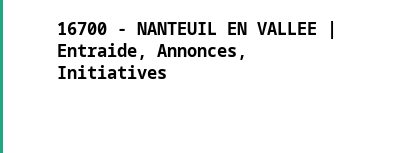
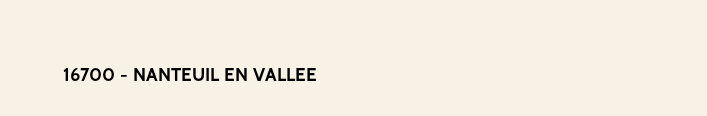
[327,21,337,39] [57,43,247,60] [57,65,167,79] | Entraide, Annonces, Initiatives -> (317, 74) none

